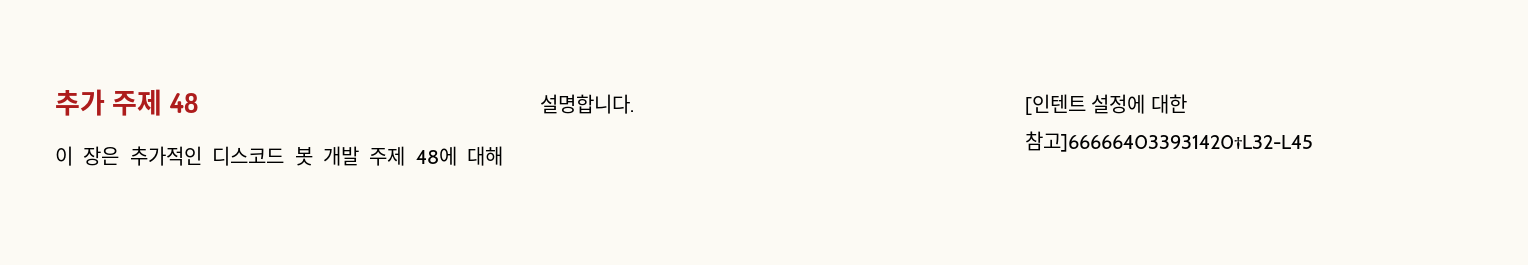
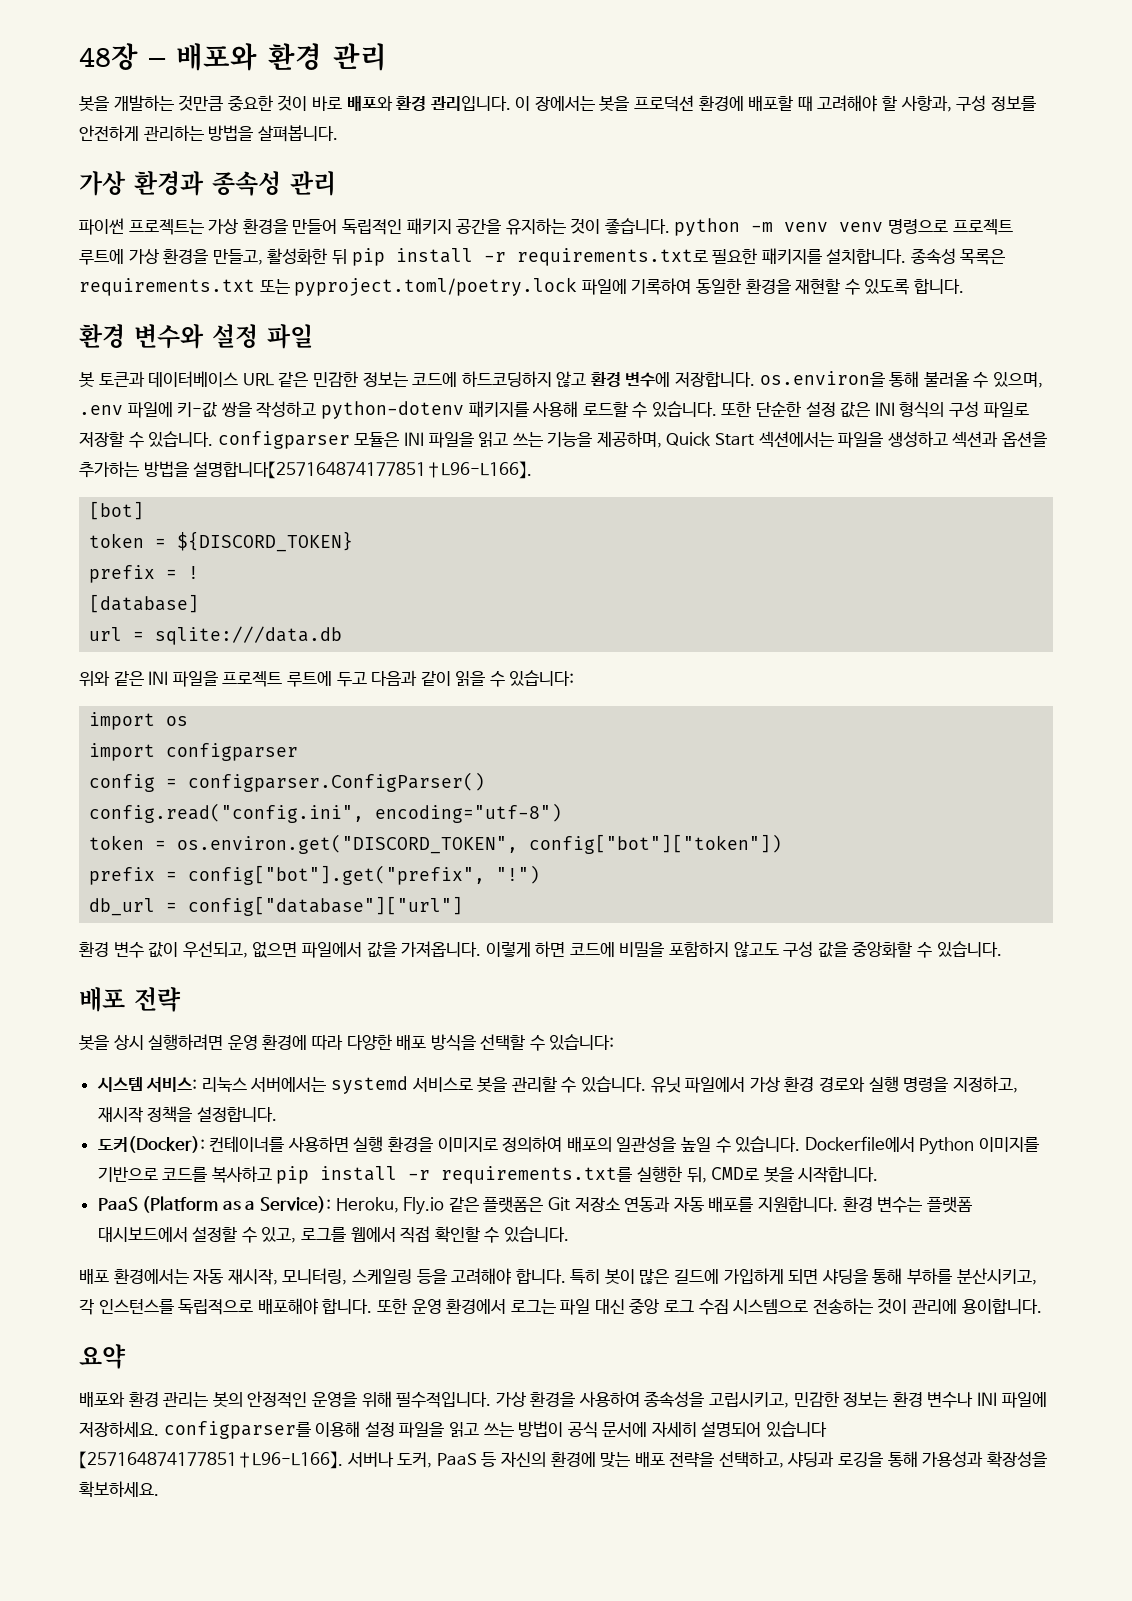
[55,89,198,116] [55,146,503,166] [540,94,634,114] [1025,94,1187,115] [1025,131,1313,152] 추가 주제 48 // 이 장은 추가적인 디스코드 봇 개발 주제 48에 대해 설명합니다. // [인텐트 설정에 대한 참고]666664033931420†L32-L45 -> [79,43,387,71] [79,95,1036,112] [79,125,338,142] [79,171,336,196] [79,218,1013,236] [79,248,1006,266] [79,277,964,296] [79,324,313,349] [79,371,1044,388] [79,401,1029,419] [79,431,1048,449] [79,461,533,479] [89,501,145,520] [89,531,354,552] [89,565,200,583] [89,594,200,613] [89,626,343,645] [79,670,575,687] [89,712,189,730] [89,743,299,761] [89,772,486,792] [89,803,563,823] [89,834,783,854] [89,865,541,885] [89,896,464,916] [79,941,1002,958] [79,987,181,1012] [79,1034,615,1051] [96,1076,1018,1094] [97,1106,277,1123] [97,1136,1039,1155] [97,1166,879,1184] [97,1196,972,1215] [97,1226,570,1243] [79,1268,1037,1285] [79,1298,1042,1315] [79,1344,126,1369] [79,1391,1047,1408] [79,1421,828,1439] [79,1451,1047,1469] [79,1481,159,1498] 48장 – 배포와 환경 관리 // 봇을 개발하는 것만큼 중요한 것이 바로 배포와 환경 관리입니다. 이 장에서는 봇을 프로덕션 환경에 배포할 때 고려해야 할 사항과, 구성 정보를 안전하게 관리하는 방법을 살펴봅니다. // 가상 환경과 종속성 관리 // 파이썬 프로젝트는 가상 환경을 만들어 독립적인 패키지 공간을 유지하는 것이 좋습니다. python -m venv venv 명령으로 프로젝트 루트에 가상 환경을 만들고, 활성화한 뒤 pip install -r requirements.txt로 필요한 패키지를 설치합니다. 종속성 목록은 requirements.txt 또는 pyproject.toml/poetry.lock 파일에 기록하여 동일한 환경을 재현할 수 있도록 합니다. // 환경 변수와 설정 파일 // 봇 토큰과 데이터베이스 URL 같은 민감한 정보는 코드에 하드코딩하지 않고 환경 변수에 저장합니다. os.environ을 통해 불러올 수 있으며, .env 파일에 키-값 쌍을 작성하고 python-dotenv 패키지를 사용해 로드할 수 있습니다. 또한 단순한 설정 값은 INI 형식의 구성 파일로 저장할 수 있습니다. configparser 모듈은 INI 파일을 읽고 쓰는 기능을 제공하며, Quick Start 섹션에서는 파일을 생성하고 섹션과 옵션을 추가하는 방법을 설명합니다【257164874177851†L96-L166】. // [bot] // token = ${DISCORD_TOKEN} // prefix = ! // [database] // url = sqlite:///data.db // 위와 같은 INI 파일을 프로젝트 루트에 두고 다음과 같이 읽을 수 있습니다: // import os // import configparser // config = configparser.ConfigParser() // config.read("config.ini", encoding="utf-8") // token = os.environ.get("DISCORD_TOKEN", config["bot"]["token"]) // prefix = config["bot"].get("prefix", "!") // db_url = config["database"]["url"] // 환경 변수 값이 우선되고, 없으면 파일에서 값을 가져옵니다. 이렇게 하면 코드에 비밀을 포함하지 않고도 구성 값을 중앙화할 수 있습니다. // 배포 전략 // 봇을 상시 실행하려면 운영 환경에 따라 다양한 배포 방식을 선택할 수 있습니다: // 시스템 서비스: 리눅스 서버에서는 systemd 서비스로 봇을 관리할 수 있습니다. 유닛 파일에서 가상 환경 경로와 실행 명령을 지정하고, 재시작 정책을 설정합니다. // 도커(Docker): 컨테이너를 사용하면 실행 환경을 이미지로 정의하여 배포의 일관성을 높일 수 있습니다. Dockerfile에서 Python 이미지를 기반으로 코드를 복사하고 pip install -r requirements.txt를 실행한 뒤, CMD로 봇을 시작합니다. // PaaS (Platform as a Service): Heroku, Fly.io 같은 플랫폼은 Git 저장소 연동과 자동 배포를 지원합니다. 환경 변수는 플랫폼 대시보드에서 설정할 수 있고, 로그를 웹에서 직접 확인할 수 있습니다. // 배포 환경에서는 자동 재시작, 모니터링, 스케일링 등을 고려해야 합니다. 특히 봇이 많은 길드에 가입하게 되면 샤딩을 통해 부하를 분산시키고, 각 인스턴스를 독립적으로 배포해야 합니다. 또한 운영 환경에서 로그는 파일 대신 중앙 로그 수집 시스템으로 전송하는 것이 관리에 용이합니다. // 요약 // 배포와 환경 관리는 봇의 안정적인 운영을 위해 필수적입니다. 가상 환경을 사용하여 종속성을 고립시키고, 민감한 정보는 환경 변수나 INI 파일에 저장하세요. configparser를 이용해 설정 파일을 읽고 쓰는 방법이 공식 문서에 자세히 설명되어 있습니다【257164874177851†L96-L166】. 서버나 도커, PaaS 등 자신의 환경에 맞는 배포 전략을 선택하고, 샤딩과 로깅을 통해 가용성과 확장성을 확보하세요.

